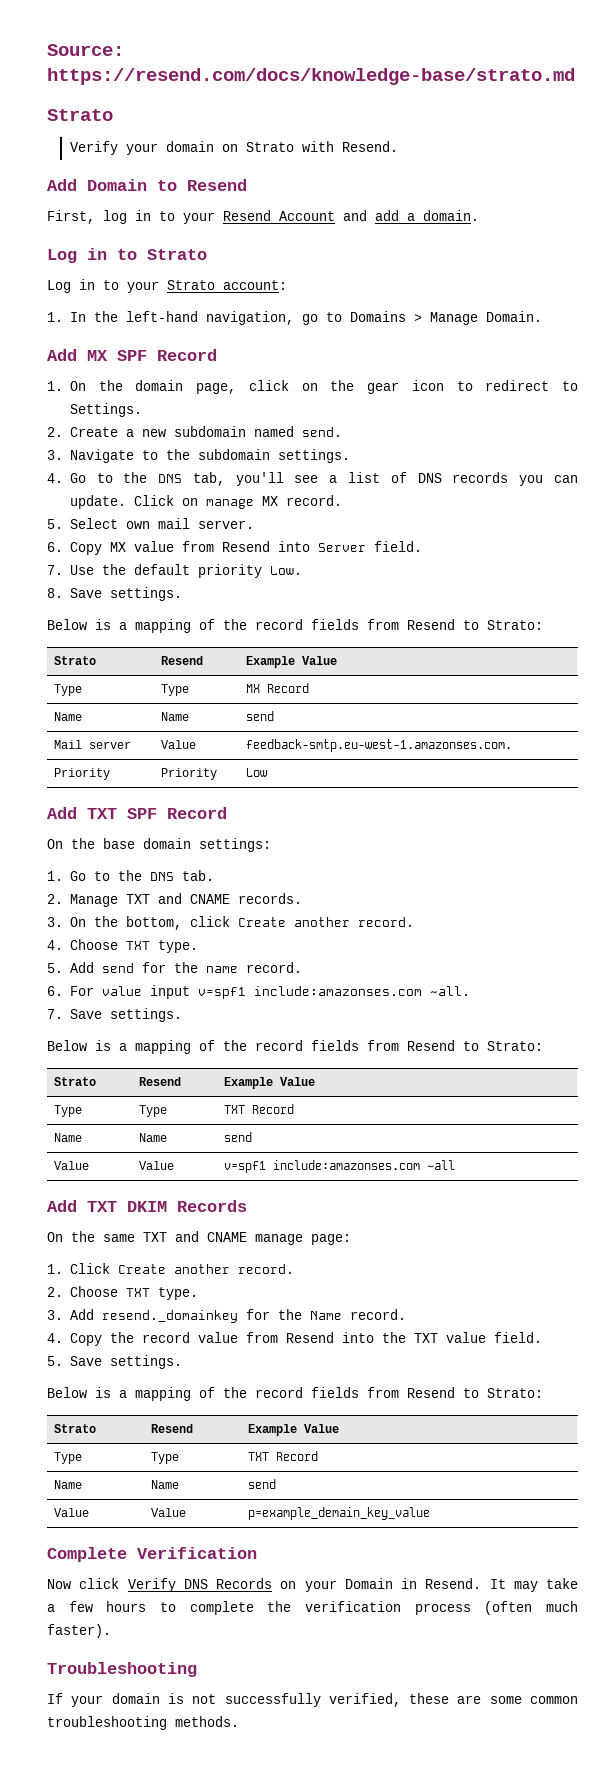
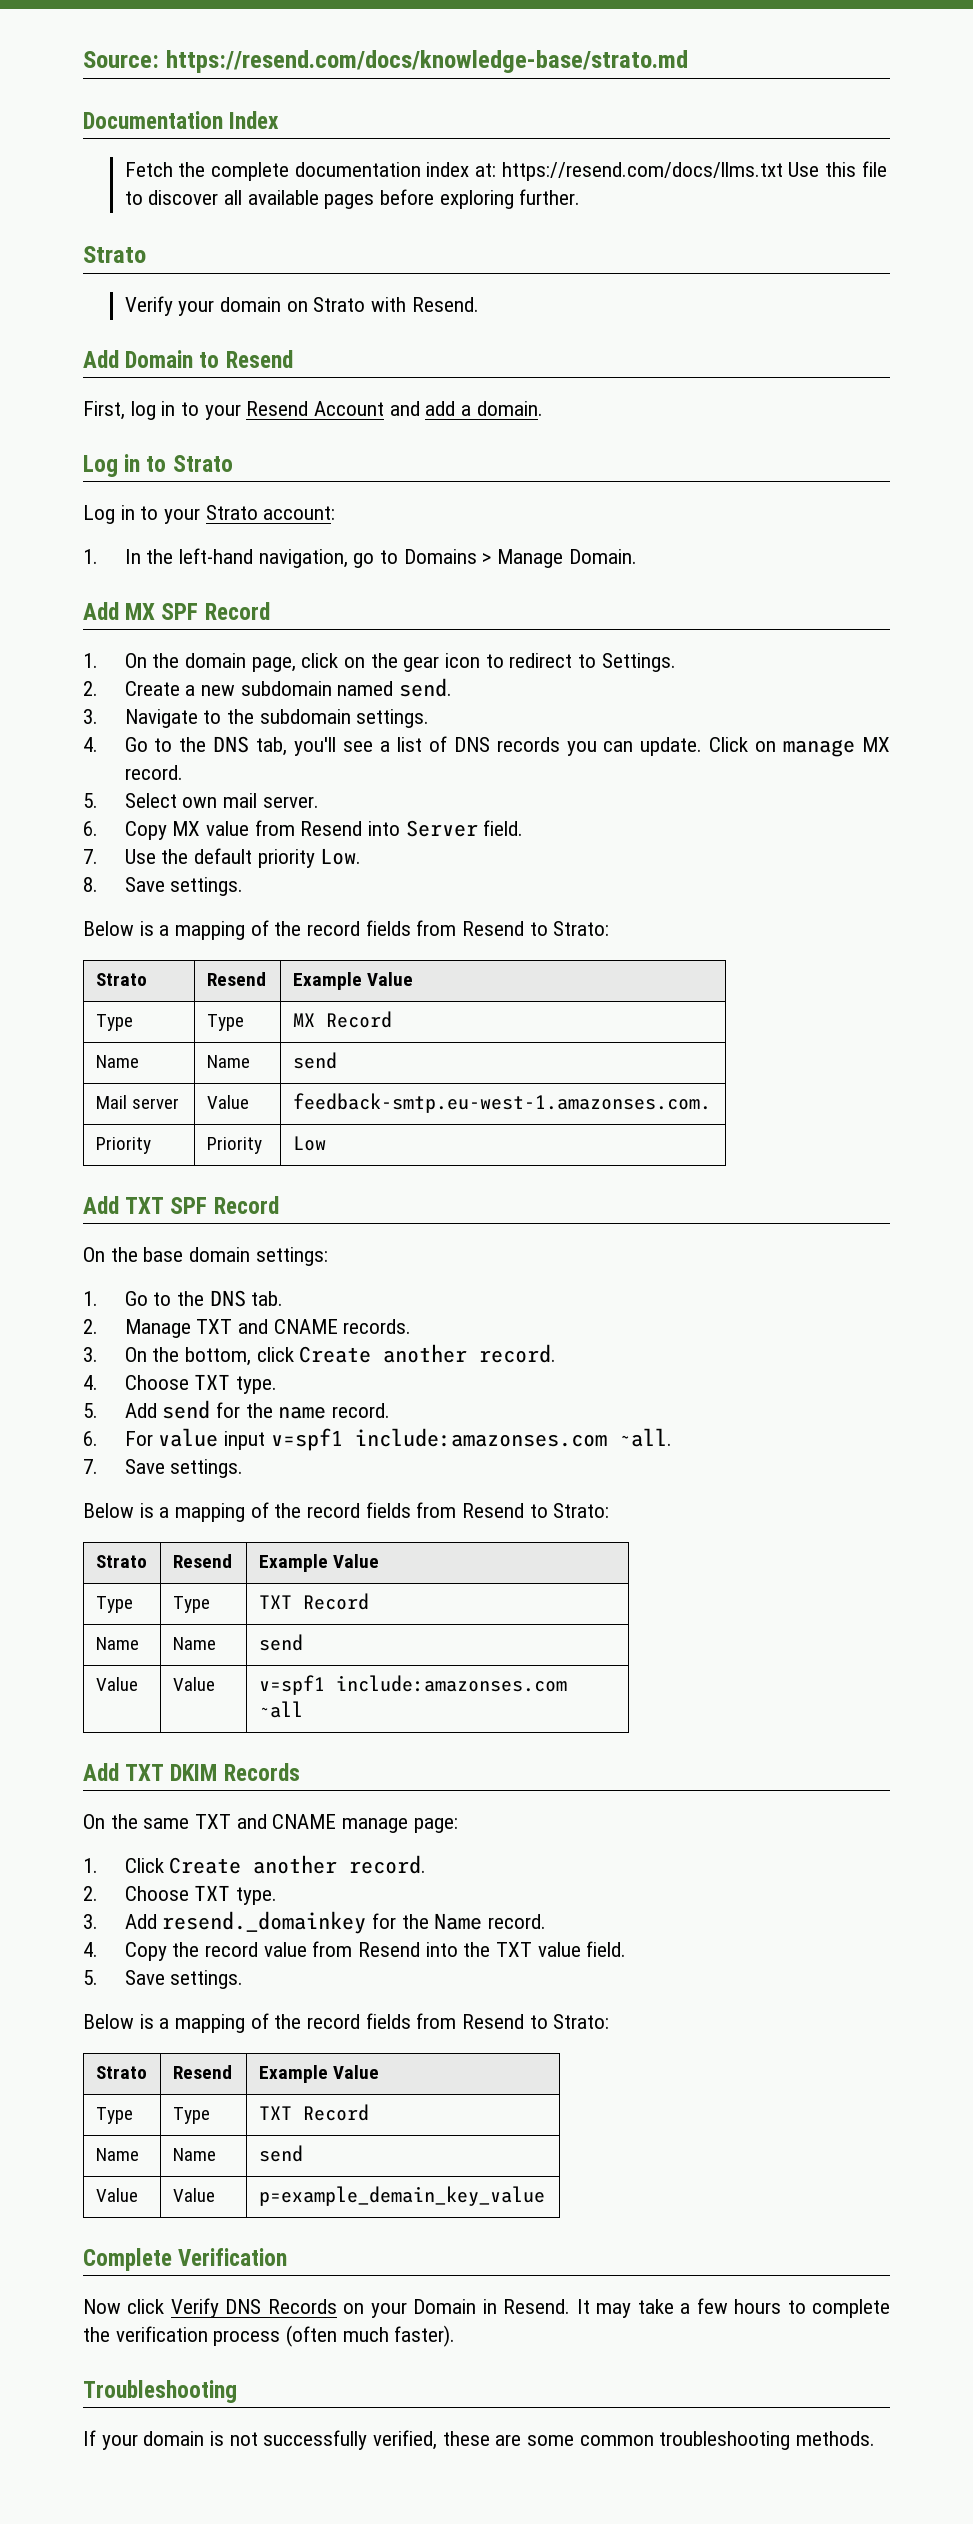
(575, 76) none -> [83,111,280,129] [124,161,887,181] [124,189,581,209] // Documentation Index // Fetch the complete documentation index at: https://resend.com/docs/llms.txt Use this file to discover all available pages before exploring further.

